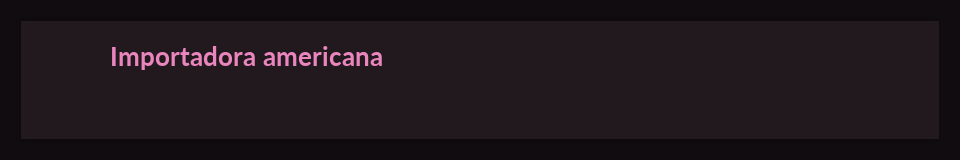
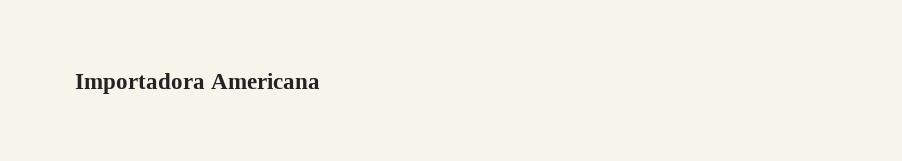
[263,46,384,66] americana -> [211,73,321,89] Americana

